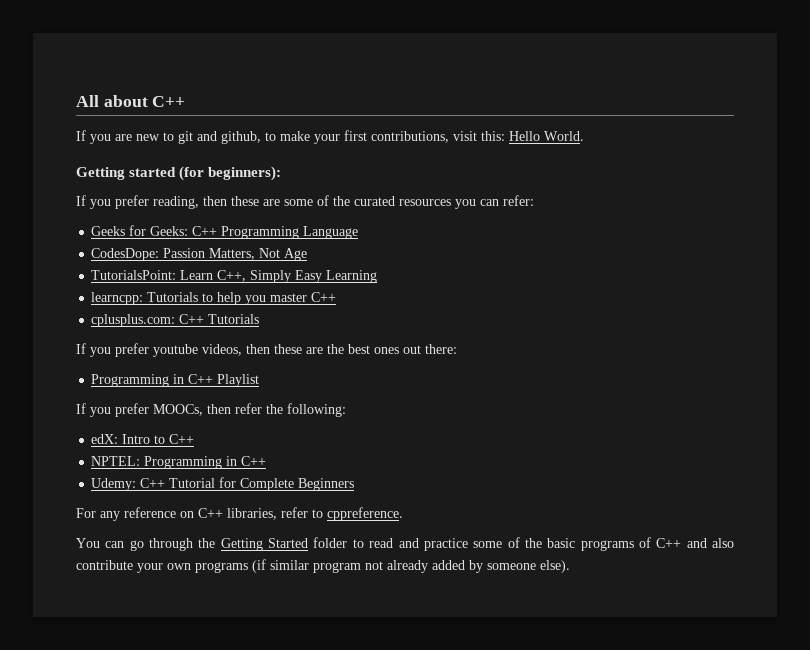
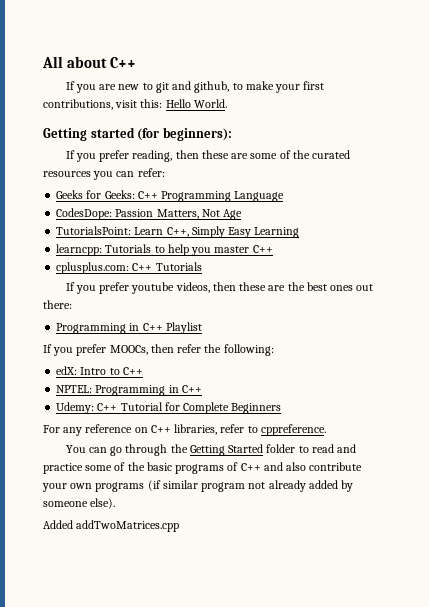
(570, 566) none -> [43,520,180,532] // Added addTwoMatrices.cpp

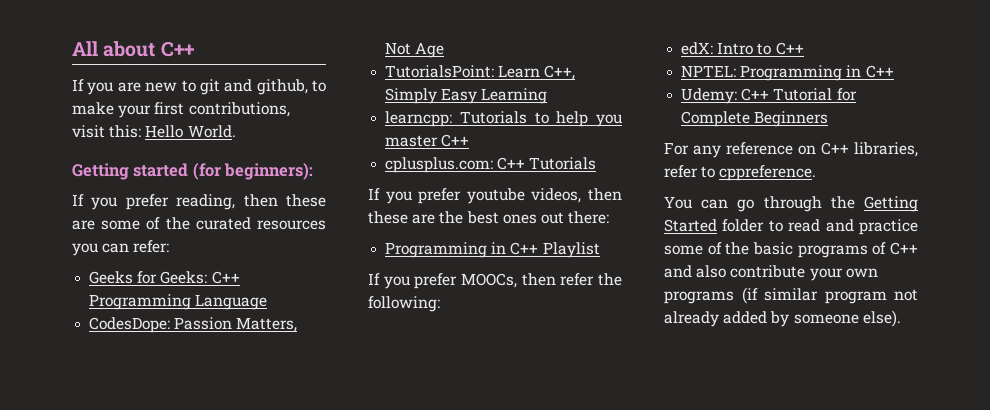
[43,520,180,532] // Added addTwoMatrices.cpp -> (901, 318) none

